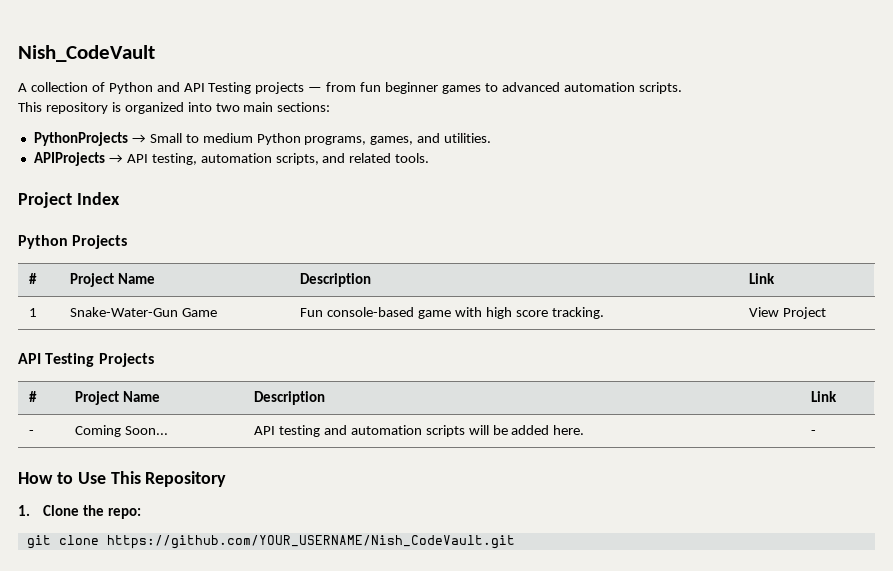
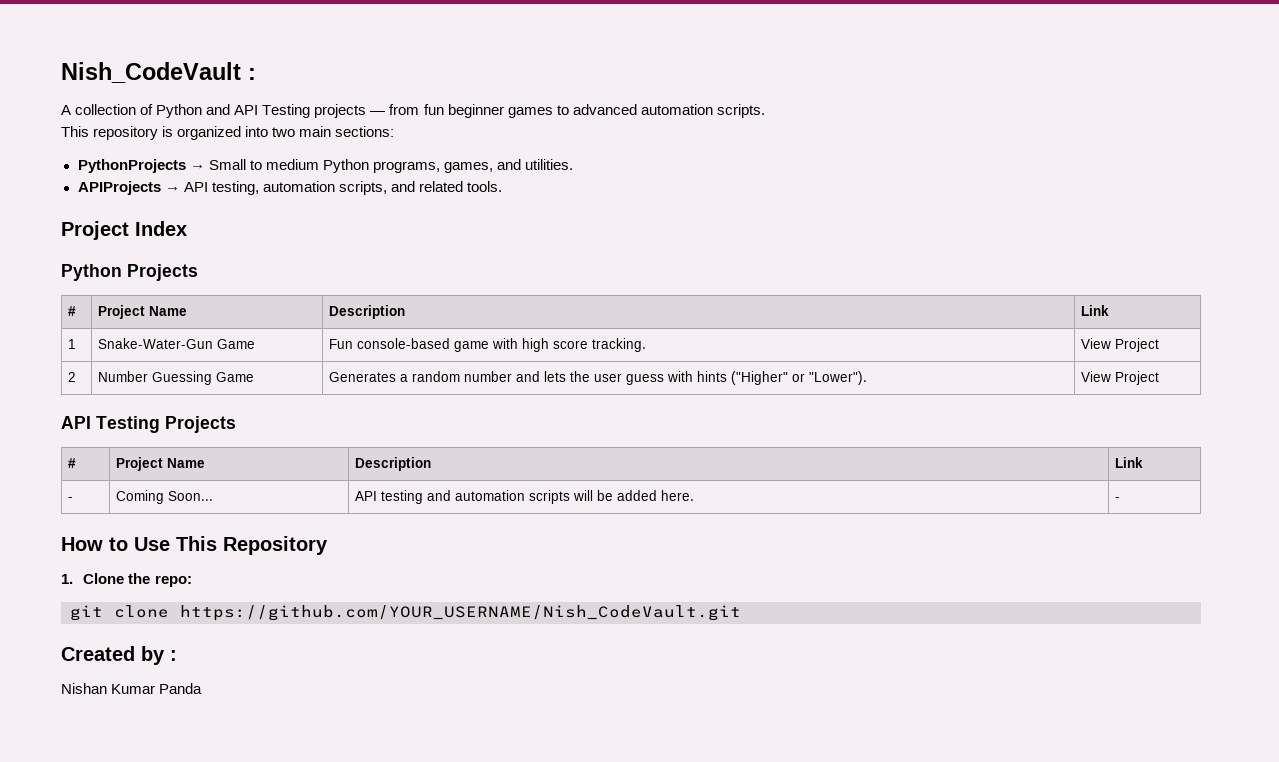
(155, 53) none -> [248,68,256,80] :
(826, 313) none -> [68,372,77,382] [98,371,255,385] [329,371,868,385] [1081,371,1160,385] // 2 | Number Guessing Game | Generates a random number and lets the user guess with hints ("Higher" or "Lower"). | View Project
(515, 542) none -> [61,646,177,665] [61,683,203,694] // Created by : // Nishan Kumar Panda

